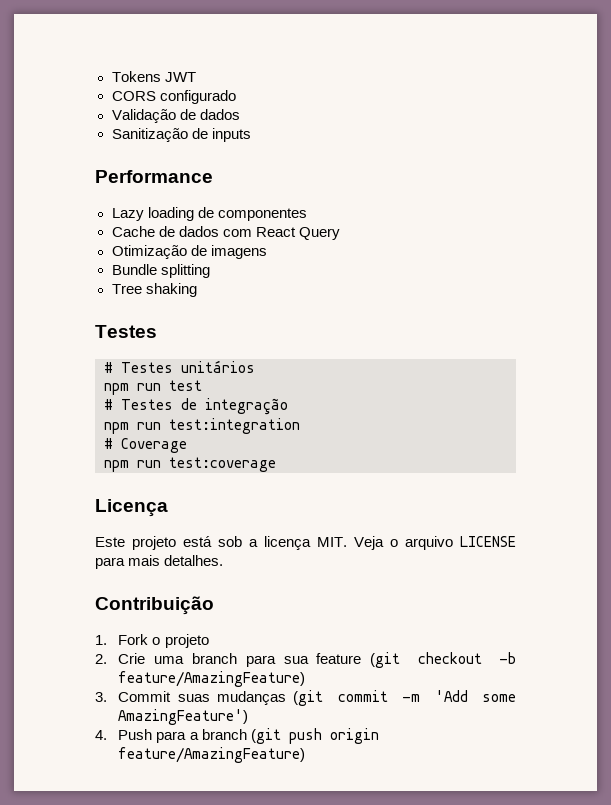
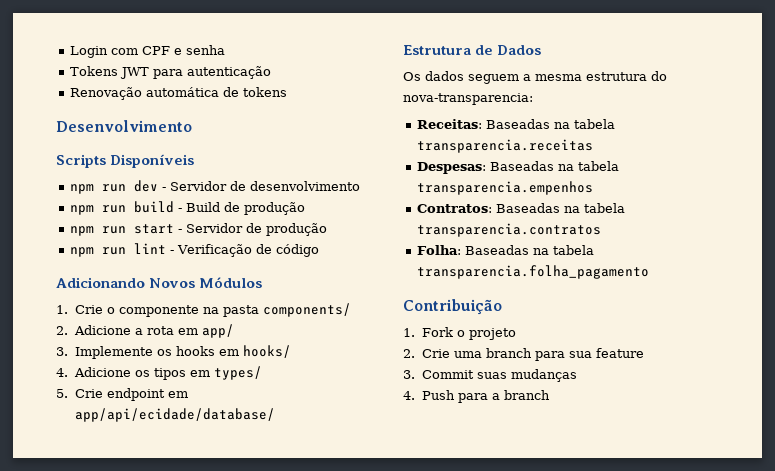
[111,71,196,82] [111,90,236,104] [111,109,240,123] [111,128,251,142] [95,170,213,183] [111,207,307,221] [111,226,340,240] [111,245,267,259] [111,264,210,278] [111,283,197,297] [95,325,157,338] [104,360,255,373] [104,380,202,395] [104,398,288,415] [104,418,300,434] [104,438,187,453] [104,457,276,472] [95,499,168,517] [95,536,516,550] [95,555,224,569] Tokens JWT // CORS configurado // Validação de dados // Sanitização de inputs // Performance // Lazy loading de componentes // Cache de dados com React Query // Otimização de imagens // Bundle splitting // Tree shaking // Testes // # Testes unitários // npm run test // # Testes de integração // npm run test:integration // # Coverage // npm run test:coverage // Licença // Este projeto está sob a licença MIT. Veja o arquivo LICENSE para mais detalhes. -> [70,45,226,58] [70,66,272,79] [70,87,288,100] [56,120,192,132] [56,154,195,168] [70,180,361,194] [70,201,306,215] [70,223,328,236] [70,243,320,257] [56,277,263,288] [56,303,351,317] [56,324,234,338] [56,345,291,359] [56,366,262,380] [56,388,188,401] [74,408,275,422] [403,45,542,55] [403,71,667,84] [403,93,533,105] [417,119,616,129] [417,139,594,153] [417,161,620,174] [417,181,594,195] [417,203,626,213] [417,223,602,237] [417,245,595,255] [417,265,650,279] Login com CPF e senha // Tokens JWT para autenticação // Renovação automática de tokens // Desenvolvimento // Scripts Disponíveis // npm run dev - Servidor de desenvolvimento // npm run build - Build de produção // npm run start - Servidor de produção // npm run lint - Verificação de código // Adicionando Novos Módulos // 1. Crie o componente na pasta components/ // 2. Adicione a rota em app/ // 3. Implemente os hooks em hooks/ // 4. Adicione os tipos em types/ // 5. Crie endpoint em app/api/ecidade/database/ // Estrutura de Dados // Os dados seguem a mesma estrutura do nova-transparencia: // Receitas: Baseadas na tabela transparencia.receitas // Despesas: Baseadas na tabela transparencia.empenhos // Contratos: Baseadas na tabela transparencia.contratos // Folha: Baseadas na tabela transparencia.folha_pagamento
[370,652,516,668] [118,671,306,687] (git checkout -b feature/AmazingFeature) -> (644, 353) none
[293,690,516,706] [118,709,249,725] (git commit -m 'Add some AmazingFeature') -> (577, 375) none
[250,728,379,744] [118,747,306,763] (git push origin feature/AmazingFeature) -> (550, 395) none

